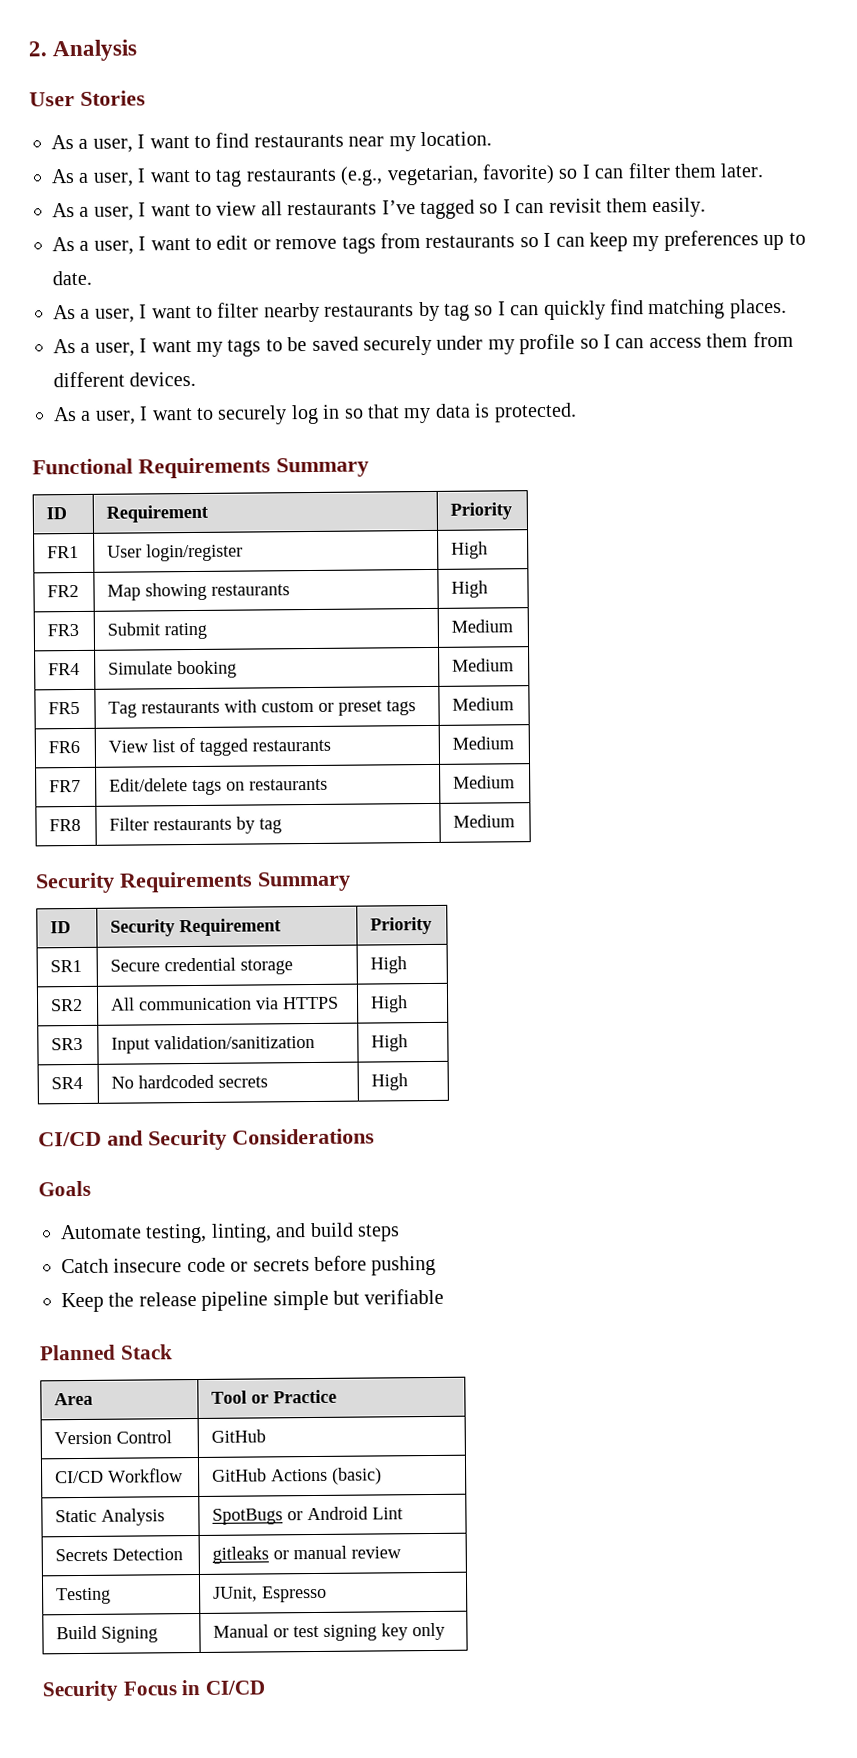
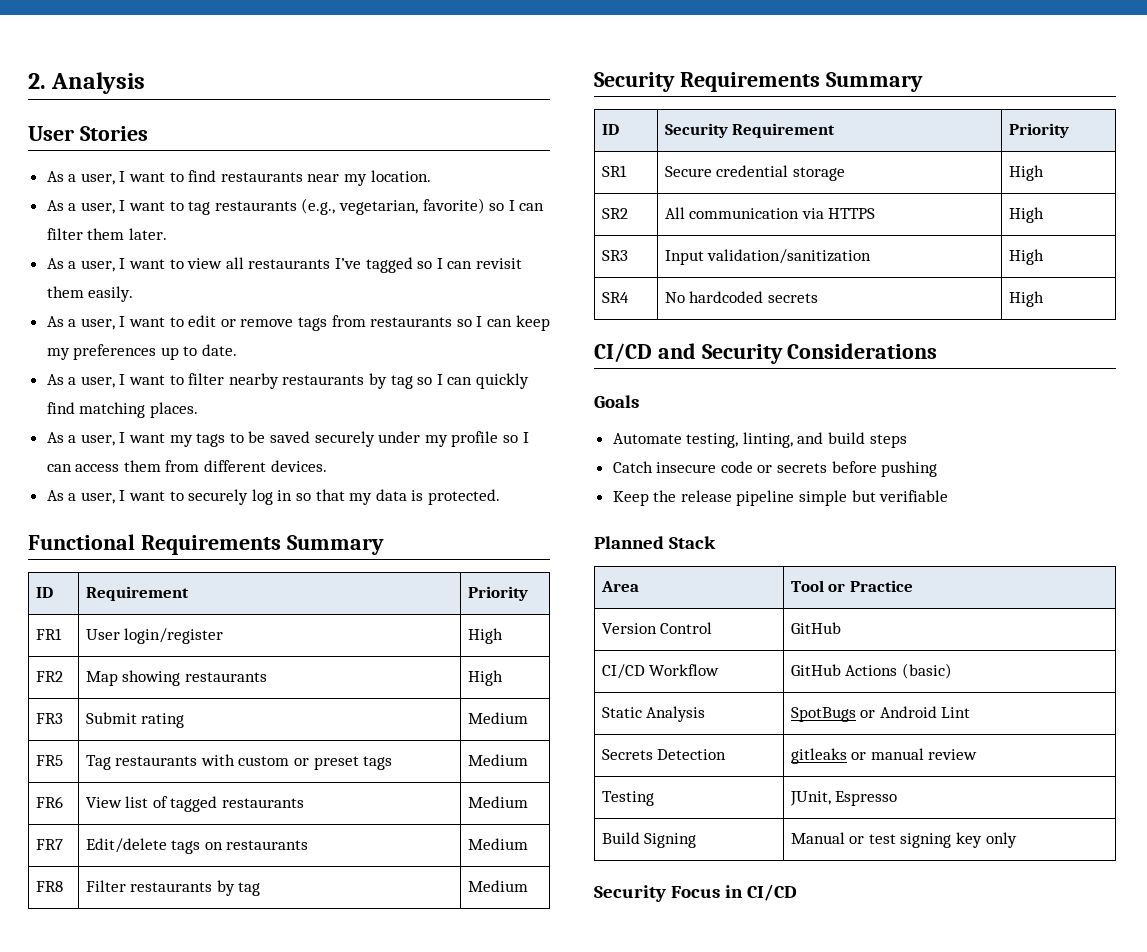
[48,662,81,676] [108,660,238,679] [452,658,515,672] // FR4 | Simulate booking | Medium -> (528, 718) none

